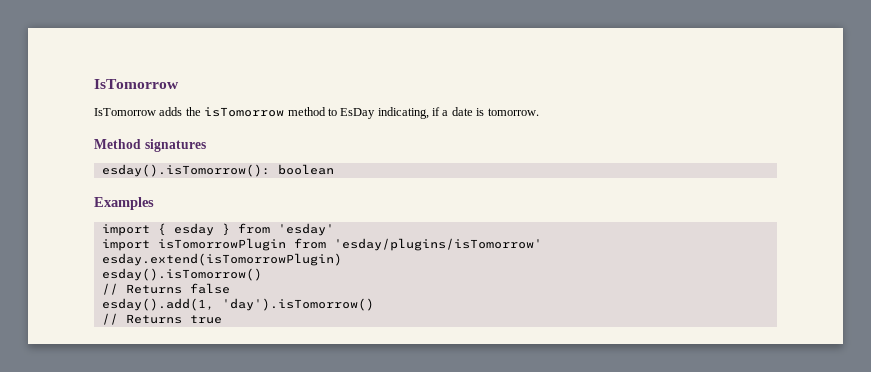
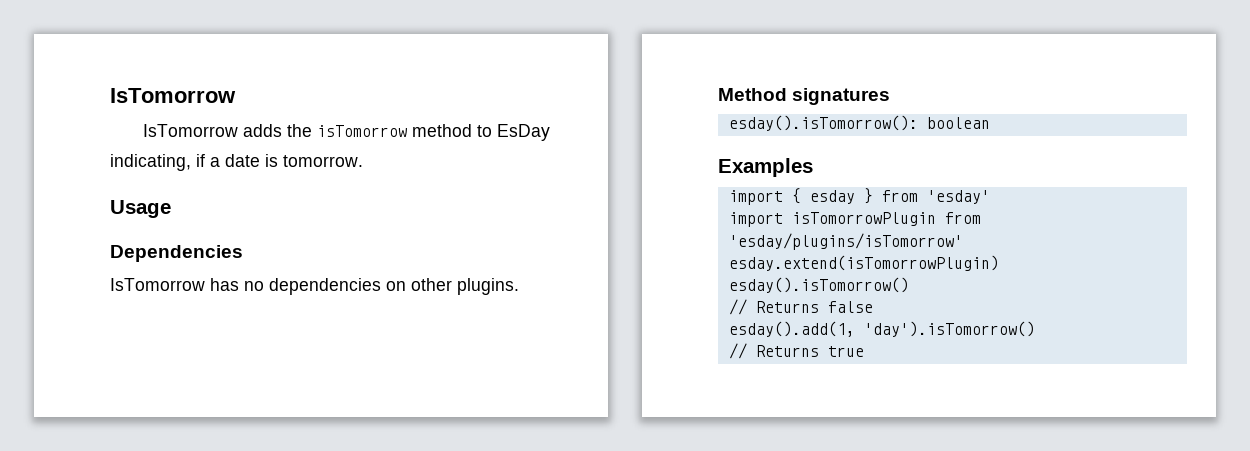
(539, 112) none -> [110,200,171,218] [110,245,243,262] [110,278,519,295] // Usage // Dependencies // IsTomorrow has no dependencies on other plugins.

